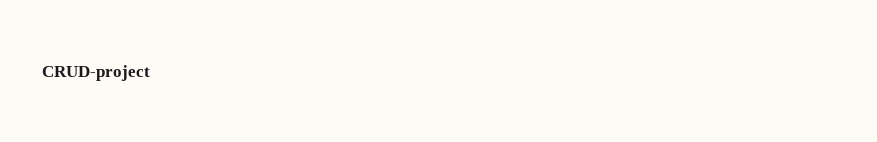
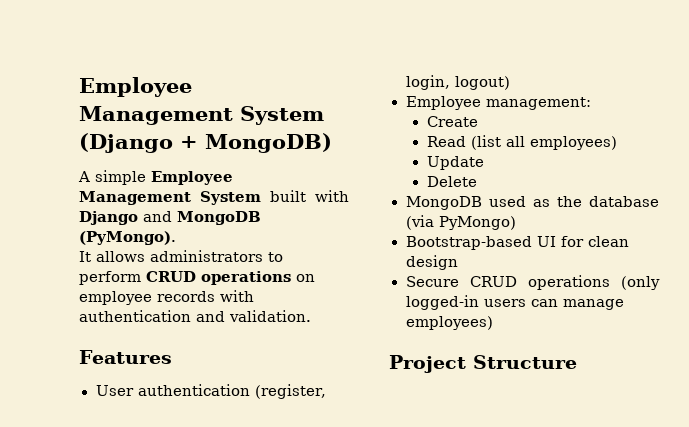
[42,65,150,81] CRUD-project -> [79,77,192,97] [79,106,324,125] [79,133,332,153] [78,170,233,185] [79,190,349,205] [79,211,261,225] [79,231,176,245] [79,250,283,262] [79,271,315,285] [79,290,254,305] [79,310,311,322] [79,350,172,364] [95,384,327,399] [405,75,510,90] [405,96,591,110] [426,116,478,127] [426,135,617,150] [426,156,484,170] [426,176,477,187] [405,196,659,210] [405,215,516,230] [405,236,629,250] [405,255,458,270] [405,275,660,290] [405,295,624,310] [405,316,493,330] [389,355,577,373] Employee Management System (Django + MongoDB) // A simple Employee Management System built with Django and MongoDB (PyMongo). // It allows administrators to perform CRUD operations on employee records with authentication and validation. // Features // User authentication (register, login, logout) // Employee management: // Create // Read (list all employees) // Update // Delete // MongoDB used as the database (via PyMongo) // Bootstrap-based UI for clean design // Secure CRUD operations (only logged-in users can manage employees) // Project Structure

